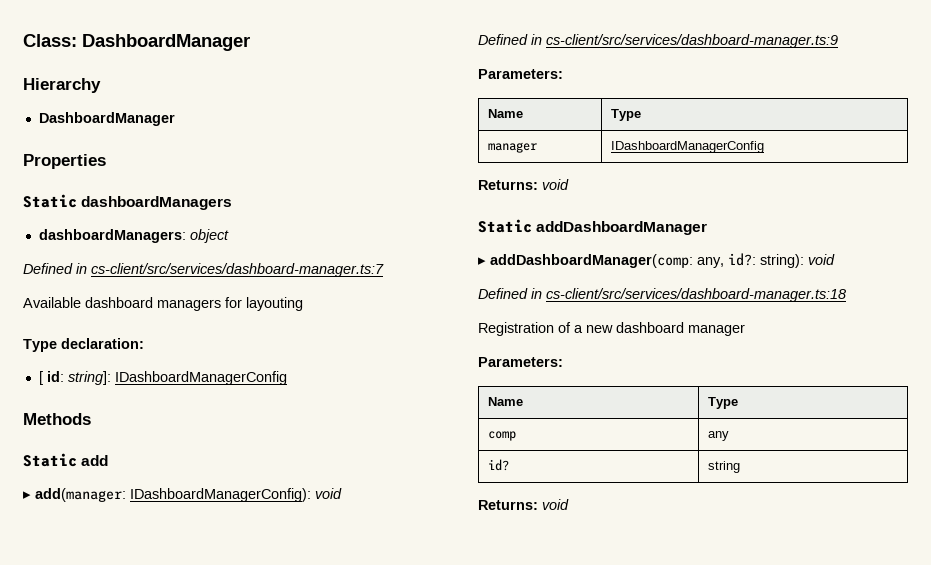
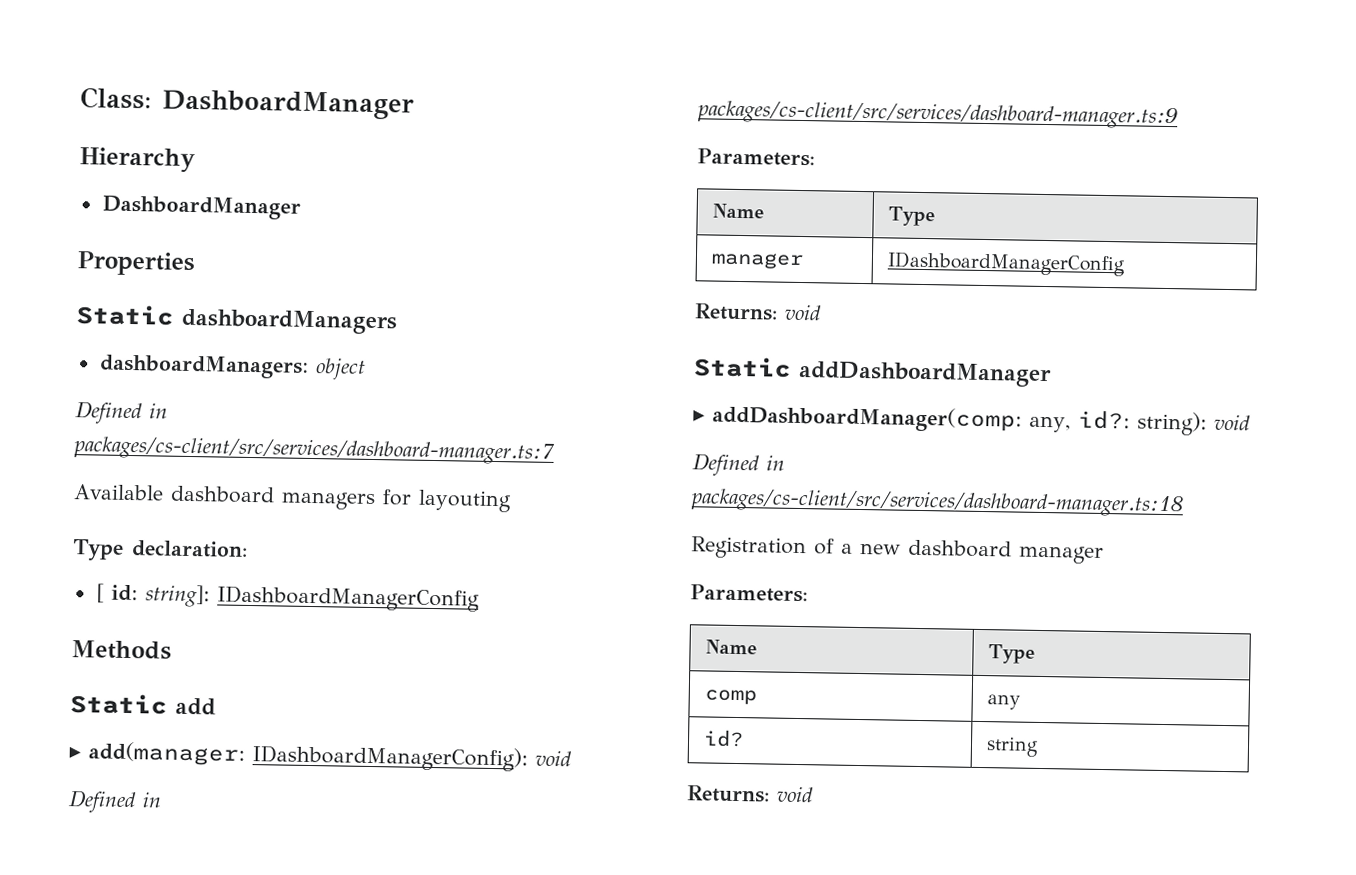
[91,263,384,277] cs-client/src/services/dashboard-manager.ts:7 -> [73,436,555,465] packages/cs-client/src/services/dashboard-manager.ts:7
[546,34,838,48] cs-client/src/services/dashboard-manager.ts:9 -> [697,100,1178,130] packages/cs-client/src/services/dashboard-manager.ts:9
[546,288,846,302] cs-client/src/services/dashboard-manager.ts:18 -> [690,488,1184,518] packages/cs-client/src/services/dashboard-manager.ts:18

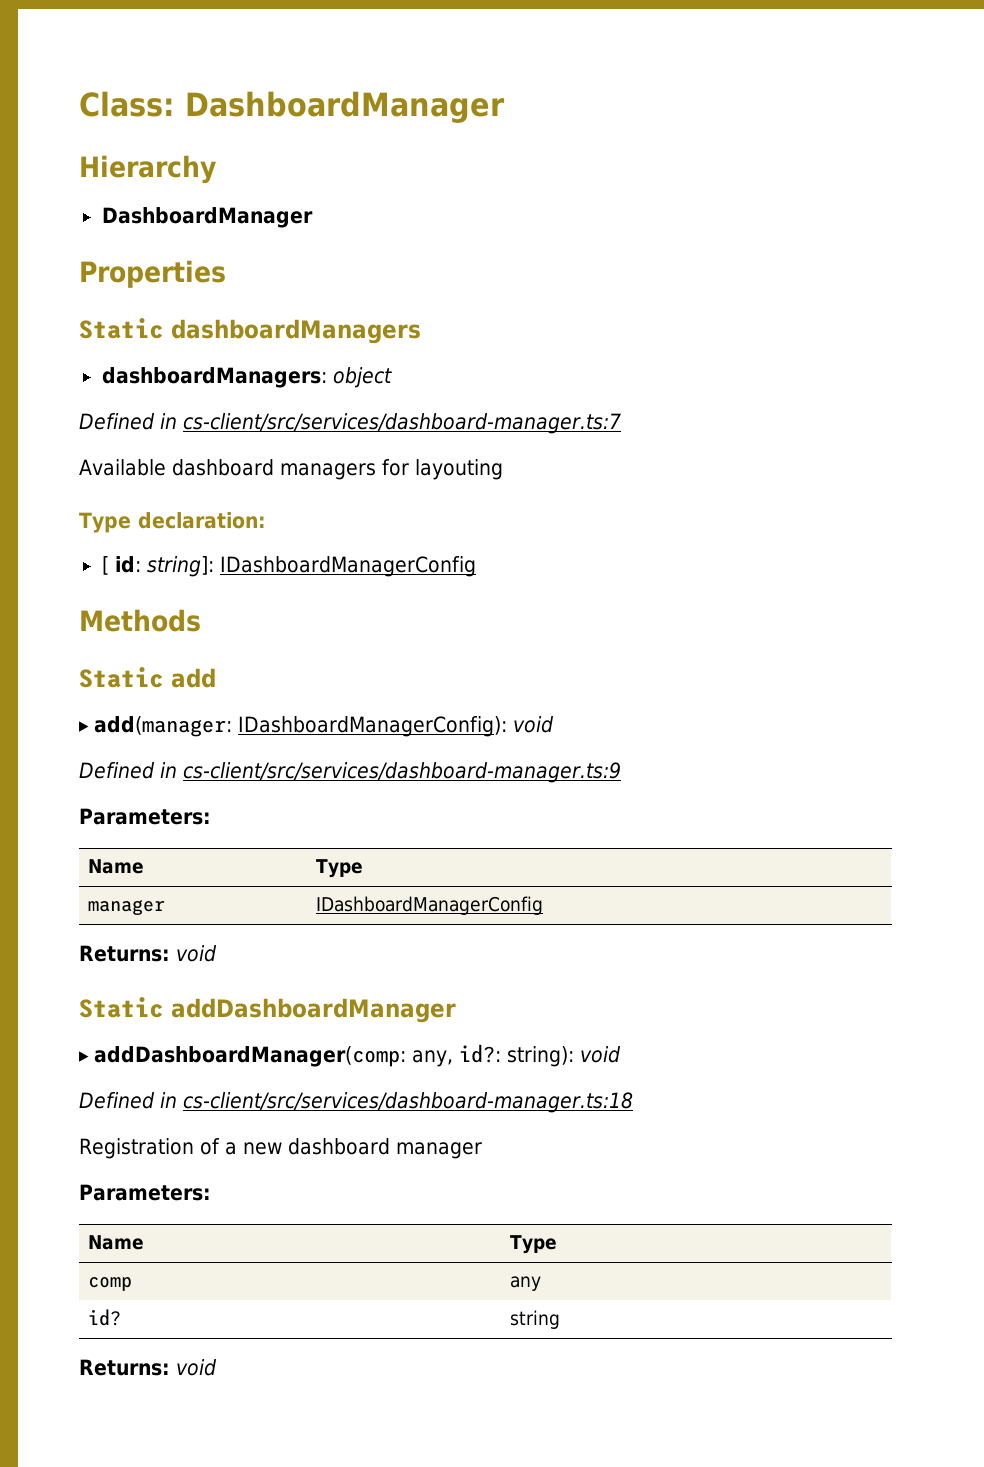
[73,436,555,465] packages/cs-client/src/services/dashboard-manager.ts:7 -> [183,413,621,434] cs-client/src/services/dashboard-manager.ts:7
[697,100,1178,130] packages/cs-client/src/services/dashboard-manager.ts:9 -> [183,762,621,783] cs-client/src/services/dashboard-manager.ts:9
[690,488,1184,518] packages/cs-client/src/services/dashboard-manager.ts:18 -> [183,1092,633,1113] cs-client/src/services/dashboard-manager.ts:18

